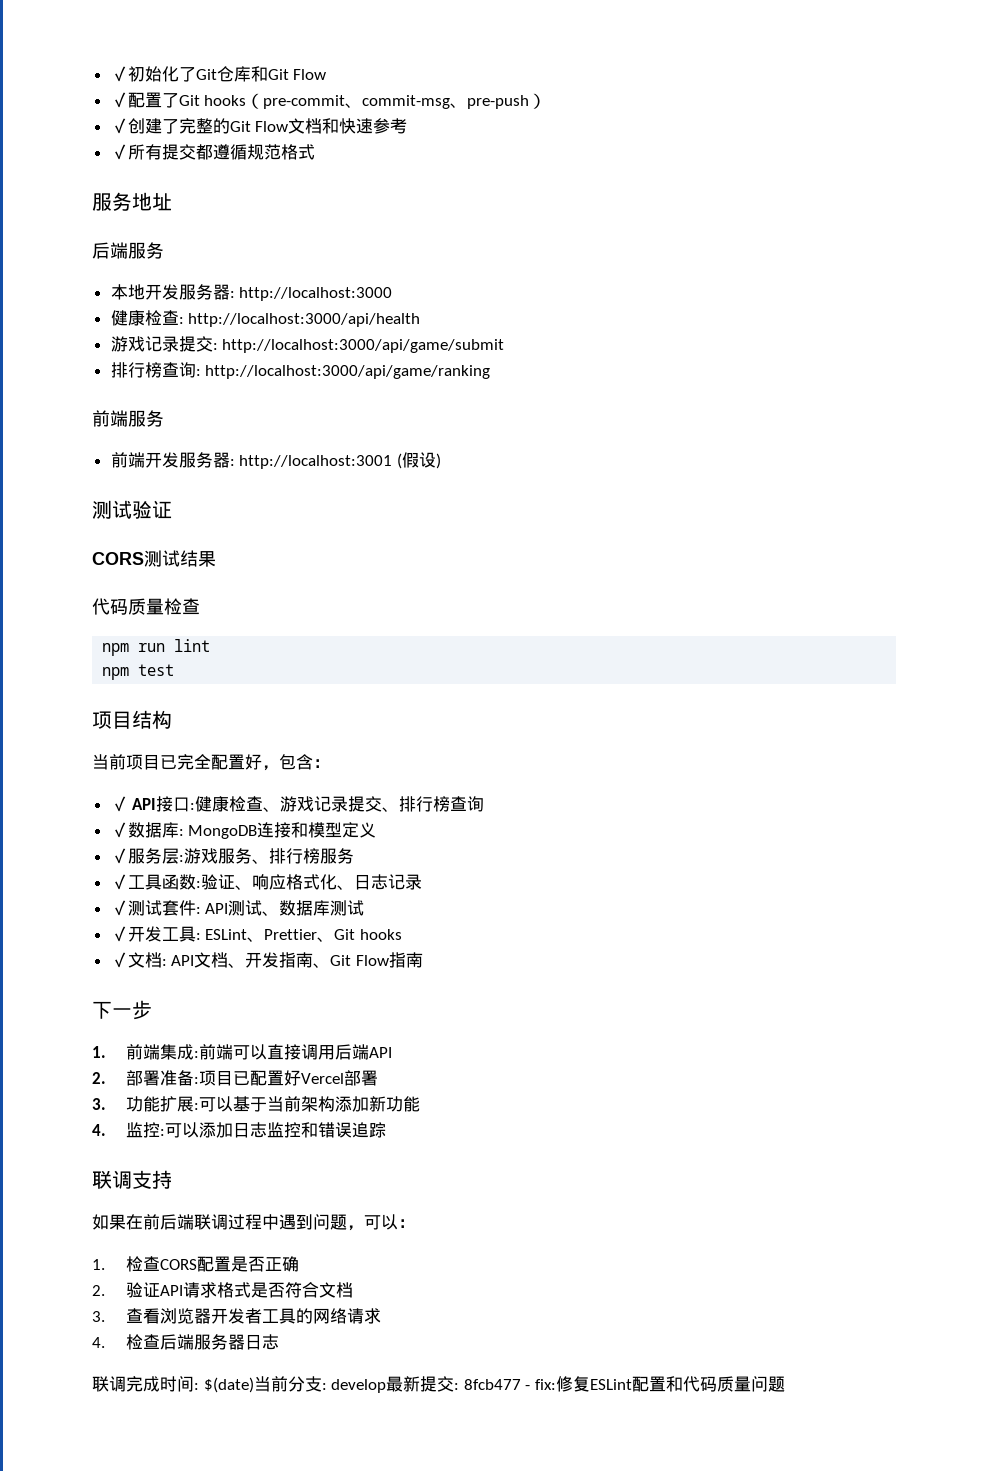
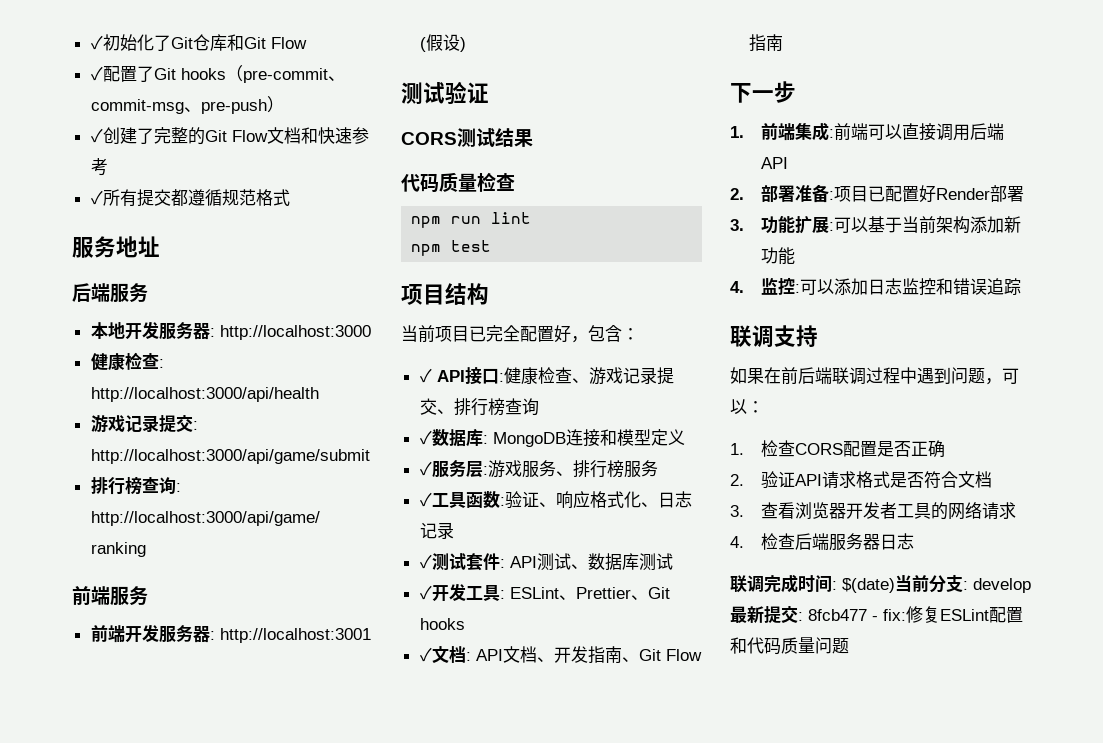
[300,1073,344,1084] Vercel -> [936,188,991,200] Render

